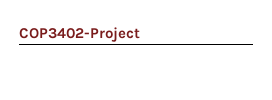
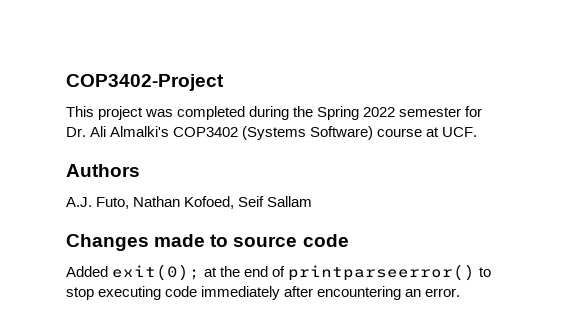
(140, 34) none -> [66,106,483,120] [66,126,478,140] [66,164,140,177] [66,196,313,209] [66,234,349,251] [66,264,492,281] [66,286,461,300] // This project was completed during the Spring 2022 semester for Dr. Ali Almalki's COP3402 (Systems Software) course at UCF. // Authors // A.J. Futo, Nathan Kofoed, Seif Sallam // Changes made to source code // Added exit(0); at the end of printparseerror() to stop executing code immediately after encountering an error.

